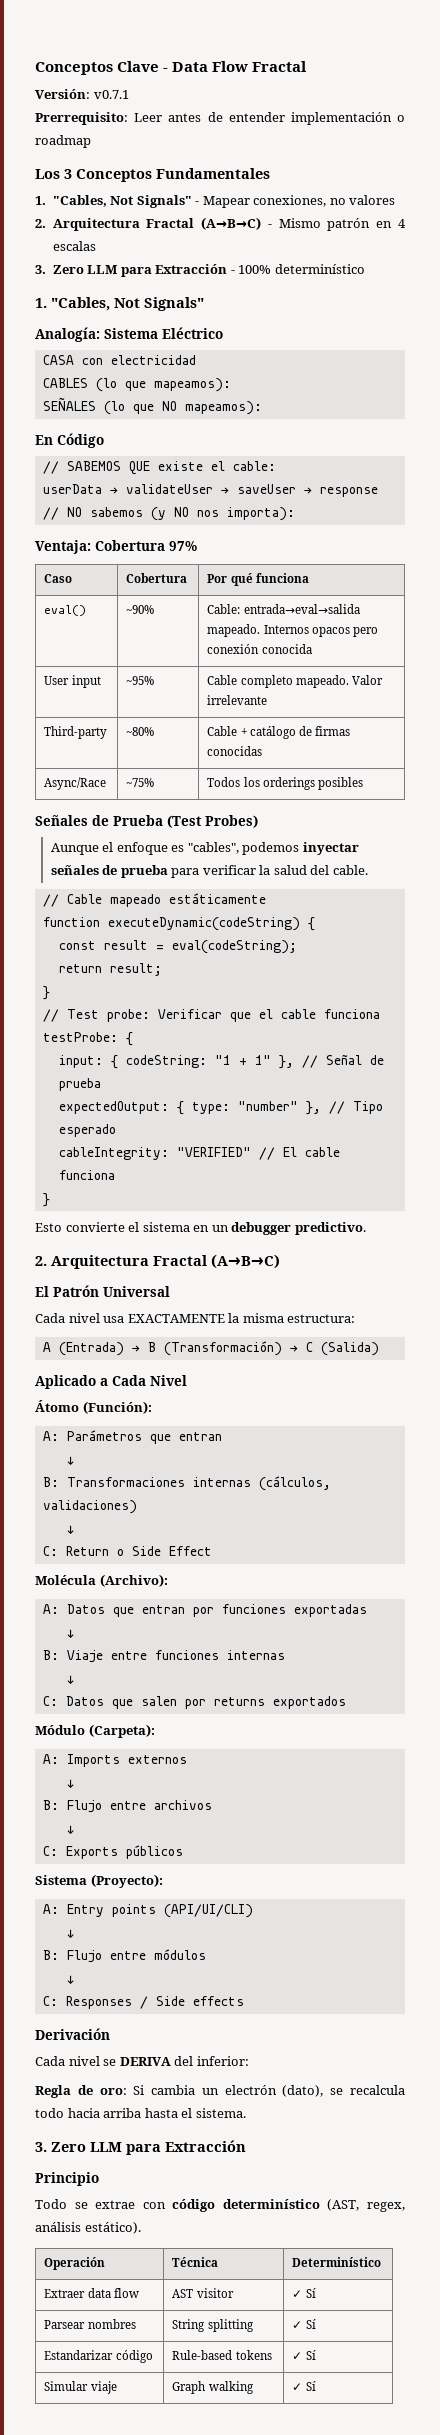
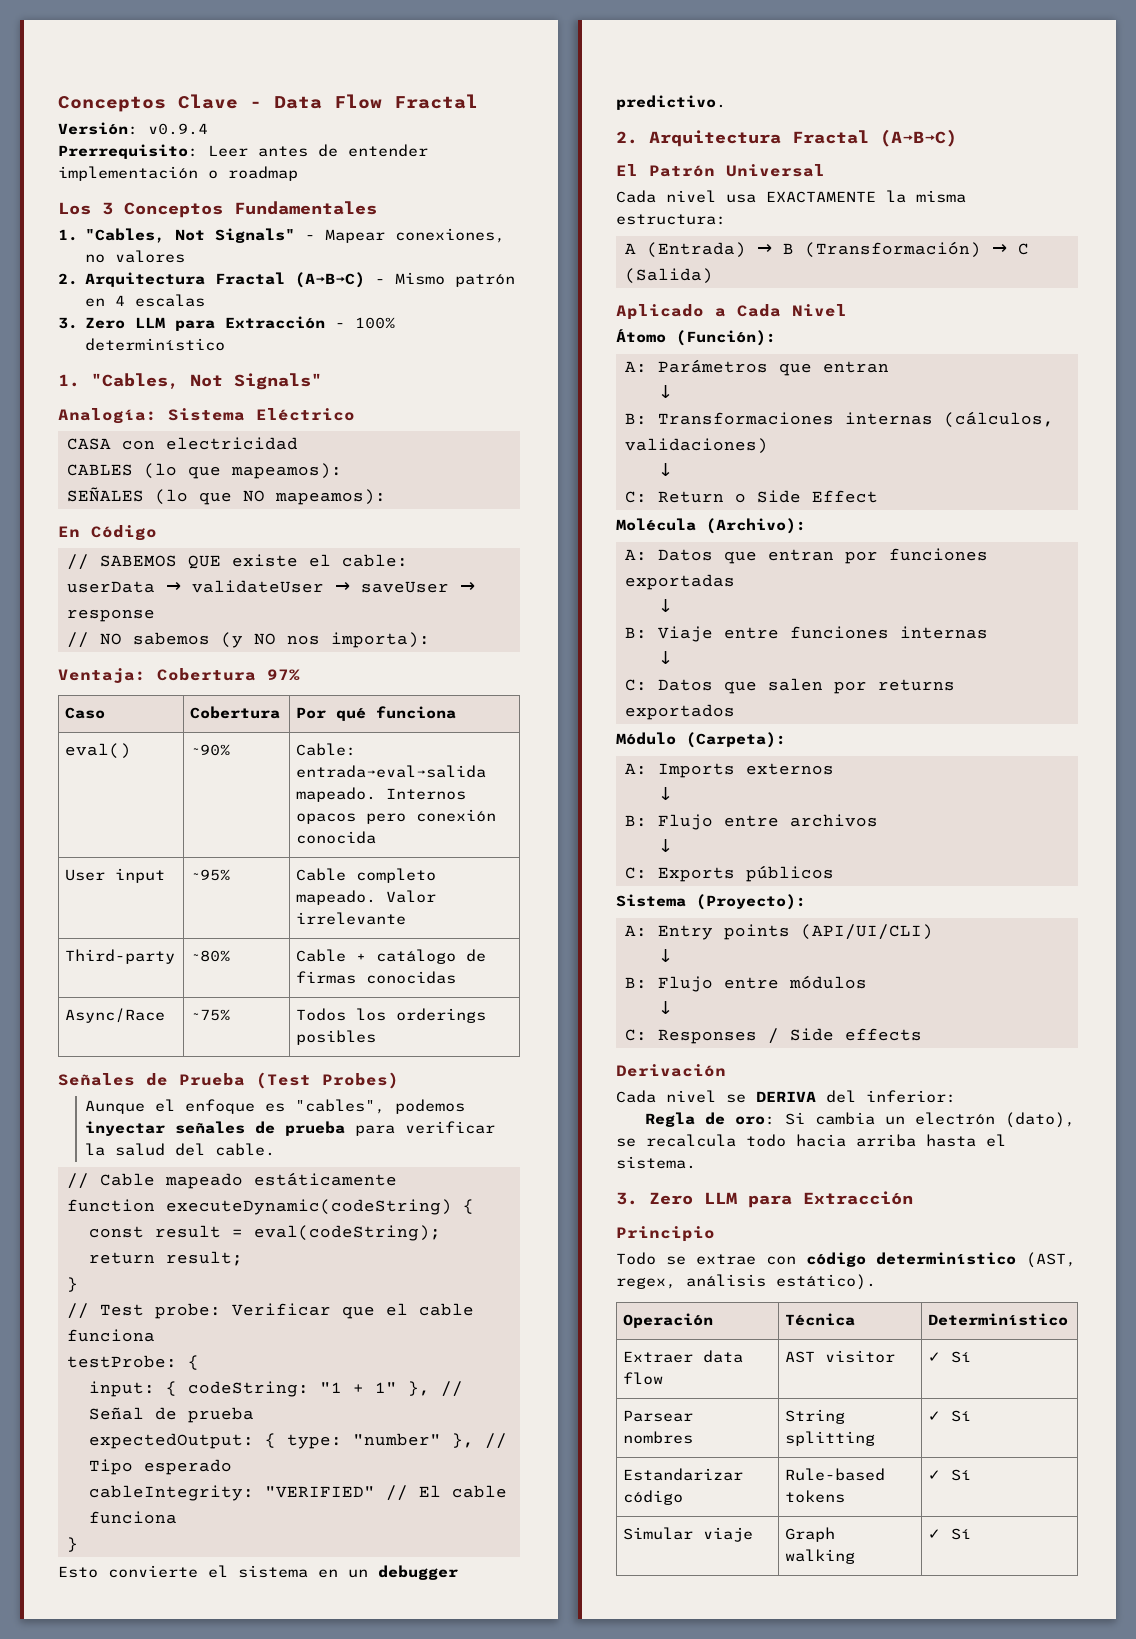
[93,90,129,99] v0.7.1 -> [148,123,208,135] v0.9.4

